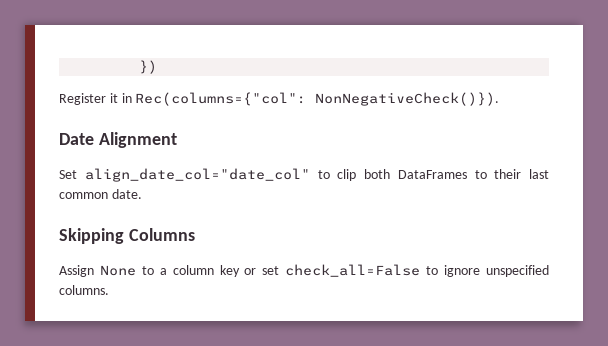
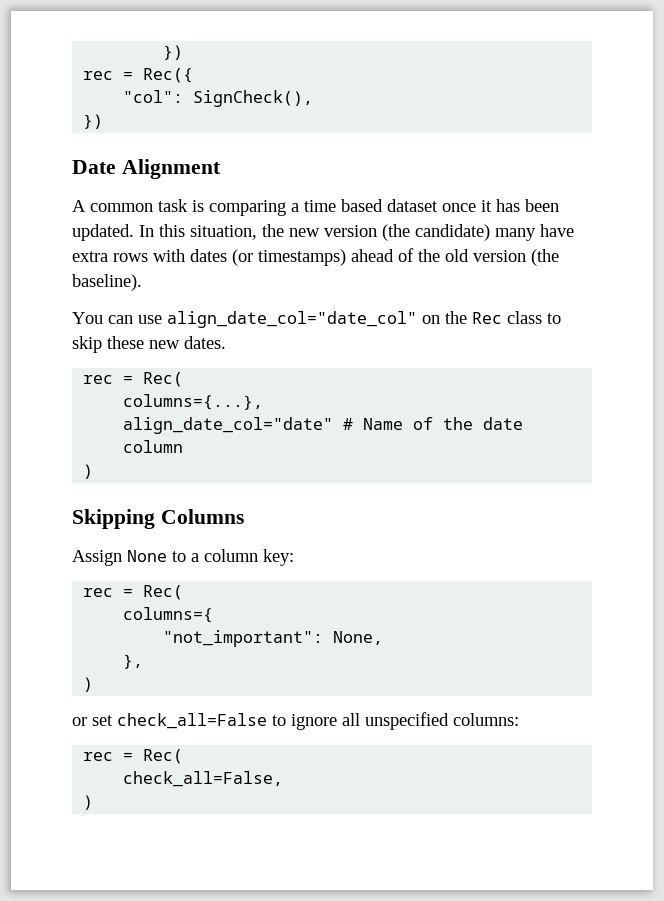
[139,60,158,74] [59,92,500,106] [59,132,177,148] [59,168,549,182] [59,189,142,199] }) // Register it in Rec(columns={"col": NonNegativeCheck()}). // Date Alignment // Set align_date_col="date_col" to clip both DataFrames to their last common date. -> [163,45,184,60] [83,68,194,83] [123,90,314,107] [83,114,104,129] [72,159,221,179] [72,199,559,216] [72,224,574,241] [72,248,559,266] [72,274,142,291] [72,311,561,328] [72,336,226,353] [83,372,184,387] [123,394,264,410] [123,417,524,434] [123,440,184,453] [83,464,94,479] }) // rec = Rec({ // "col": SignCheck(), // }) // Date Alignment // A common task is comparing a time based dataset once it has been updated. In this situation, the new version (the candidate) many have extra rows with dates (or timestamps) ahead of the old version (the baseline). // You can use align_date_col="date_col" on the Rec class to skip these new dates. // rec = Rec( // columns={...}, // align_date_col="date" # Name of the date column // )
[219,265,240,277] key -> [263,549,294,566] [83,585,184,600] [123,607,214,623] [163,630,384,647] [123,654,144,669] [83,677,94,692] key: // rec = Rec( // columns={ // "not_important": None, // }, // ) //
[485,265,549,277] [59,285,109,295] unspecified columns. -> [342,712,519,730] [83,749,184,764] [123,771,284,787] [83,795,94,810] all unspecified columns: // rec = Rec( // check_all=False, // )

